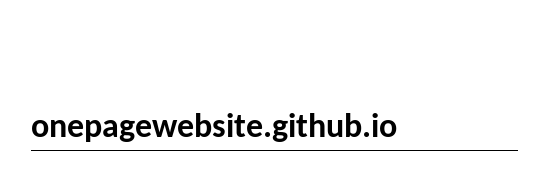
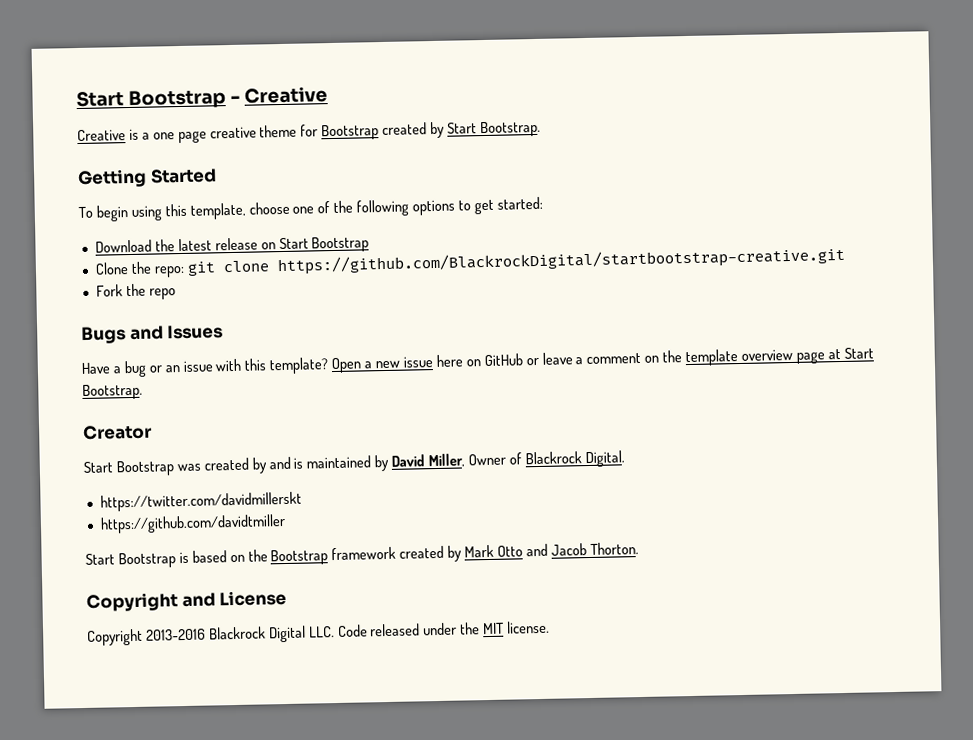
[31,113,397,142] onepagewebsite.github.io -> [76,86,328,110] [77,120,541,144] [77,168,217,189] [78,196,543,222] [94,236,370,253] [94,246,845,278] [95,283,176,300] [81,324,224,344] [81,347,874,378] [82,383,143,400] [83,424,152,440] [83,450,625,477] [99,491,302,512] [99,514,286,534] [85,542,639,569] [86,589,288,612] [87,620,551,646] Start Bootstrap - Creative // Creative is a one page creative theme for Bootstrap created by Start Bootstrap. // Getting Started // To begin using this template, choose one of the following options to get started: // Download the latest release on Start Bootstrap // Clone the repo: git clone https://github.com/BlackrockDigital/startbootstrap-creative.git // Fork the repo // Bugs and Issues // Have a bug or an issue with this template? Open a new issue here on GitHub or leave a comment on the template overview page at Start Bootstrap. // Creator // Start Bootstrap was created by and is maintained by David Miller, Owner of Blackrock Digital. // https://twitter.com/davidmillerskt // https://github.com/davidtmiller // Start Bootstrap is based on the Bootstrap framework created by Mark Otto and Jacob Thorton. // Copyright and License // Copyright 2013-2016 Blackrock Digital LLC. Code released under the MIT license.

